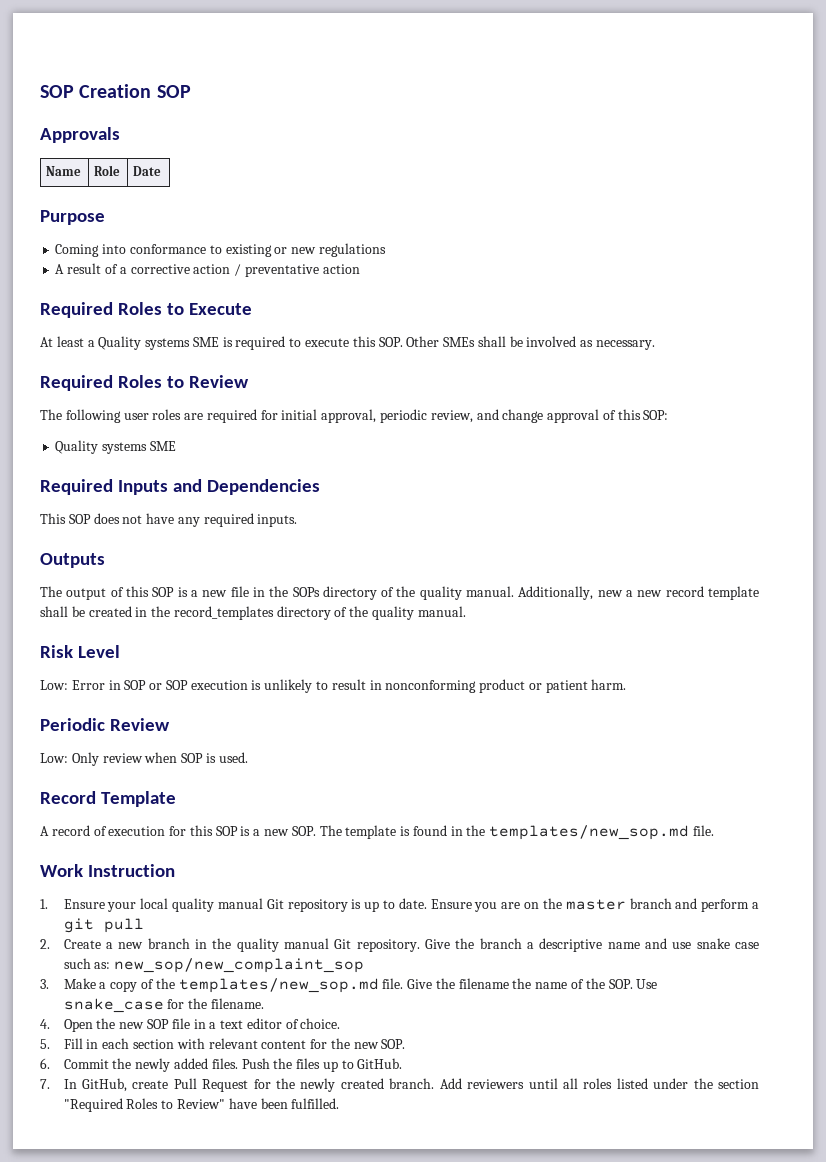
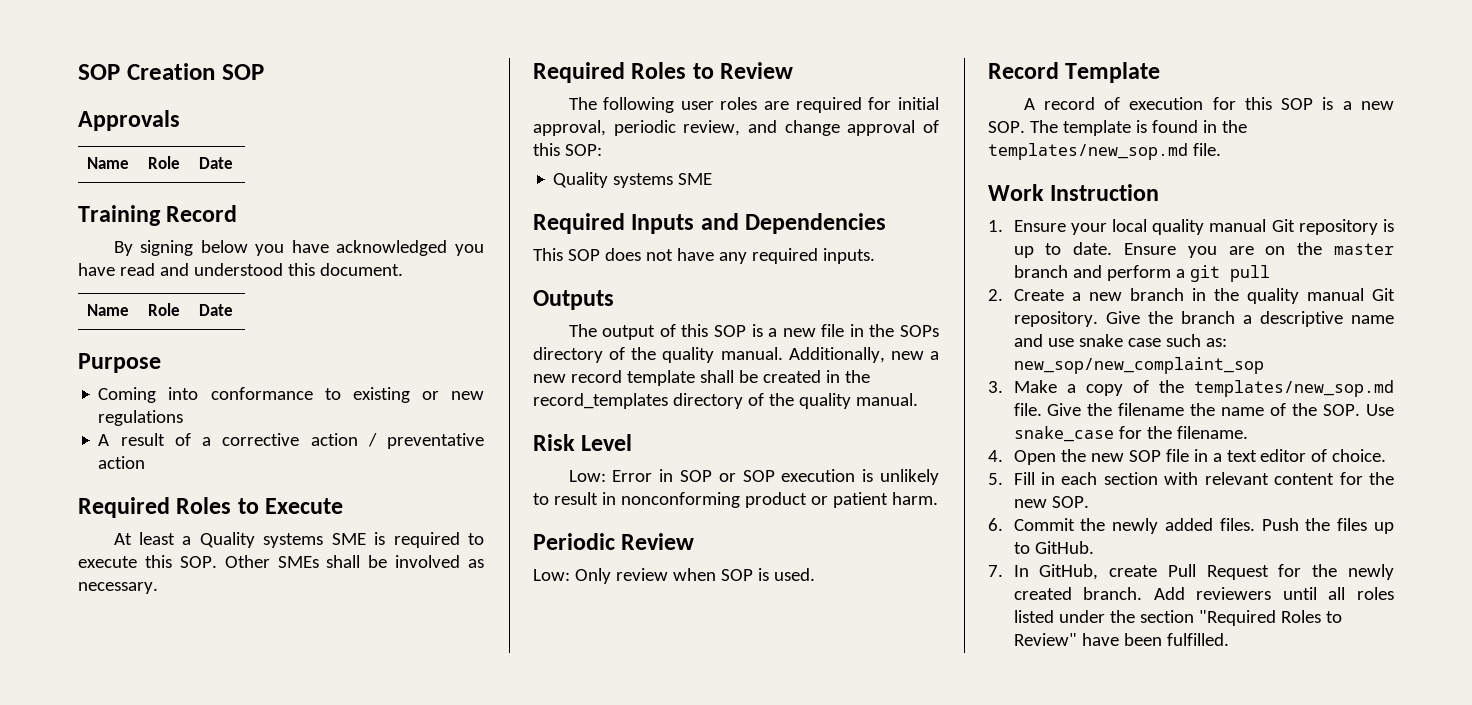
(162, 171) none -> [78,205,238,226] [113,240,484,256] [78,263,403,276] [87,304,130,316] [148,303,181,316] [199,304,234,316] // Training Record // By signing below you have acknowledged you have read and understood this document. // Name | Role | Date

